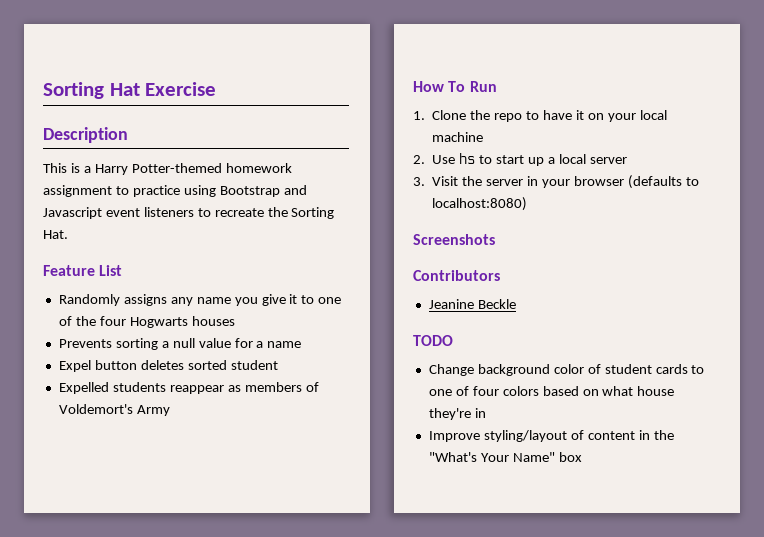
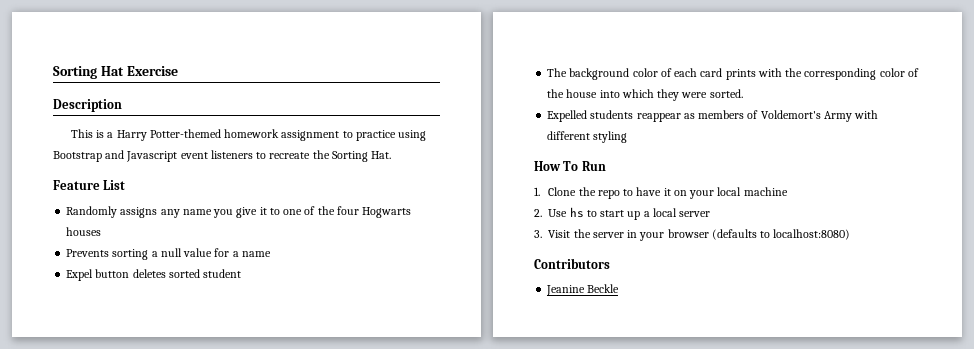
(278, 365) none -> [547,68,919,80] [547,89,743,101] // The background color of each card prints with the corresponding color of the house into which they were sorted.
(170, 410) none -> [854,110,879,119] [547,131,628,143] with different styling
[413,234,495,245] // Screenshots -> (851, 234) none
[413,335,453,346] [428,364,705,376] [428,386,675,396] [428,408,486,420] [428,430,674,442] [428,452,582,462] // TODO // Change background color of student cards to one of four colors based on what house they're in // Improve styling/layout of content in the "What's Your Name" box -> (620, 288) none

